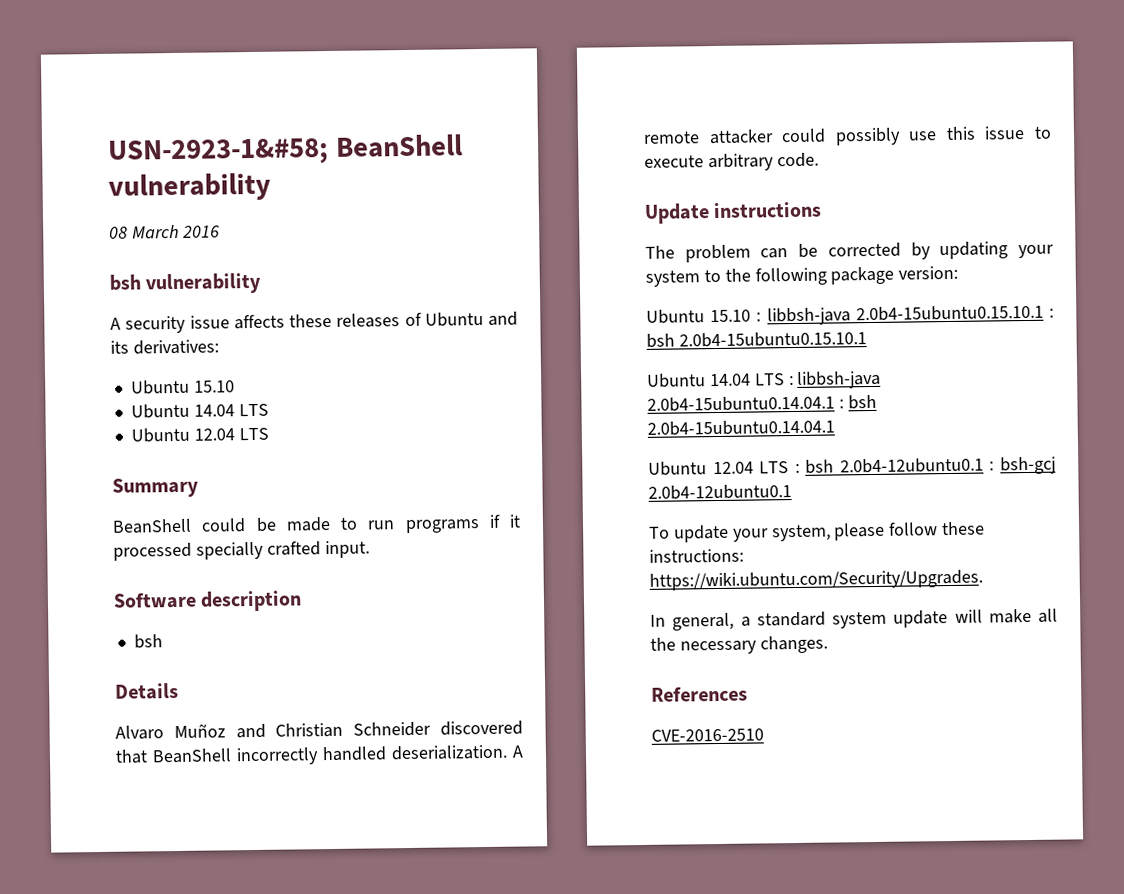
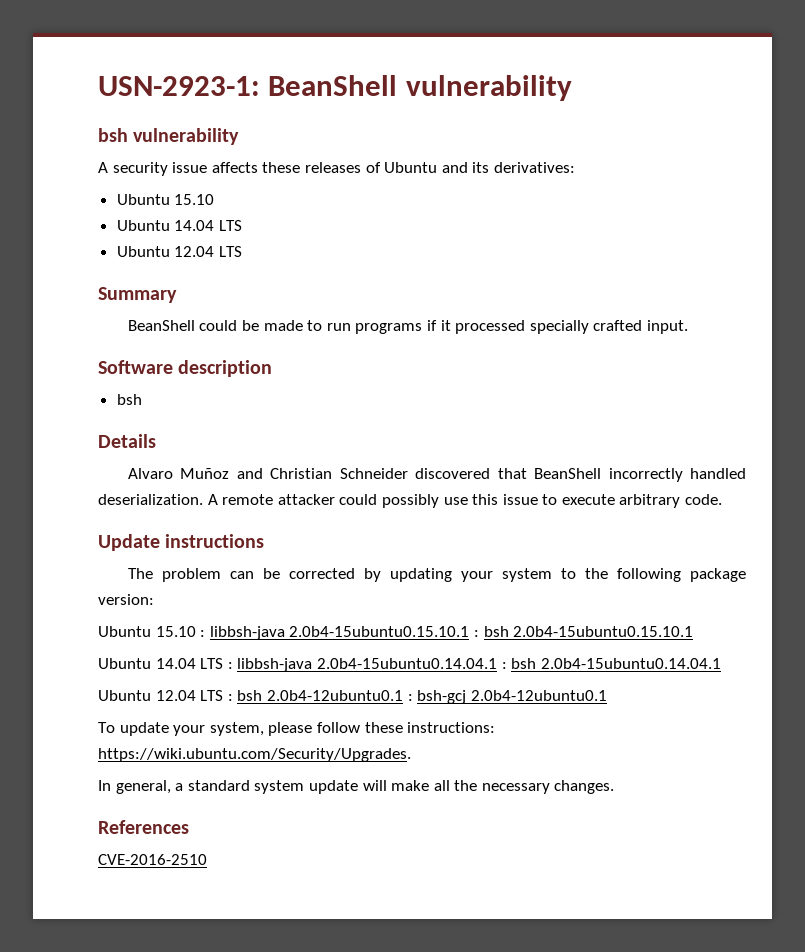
[108,137,329,166] USN-2923-1&#58; -> [98,76,260,96] USN-2923-1:
[109,224,220,239] // 08 March 2016 -> (572, 88) none

